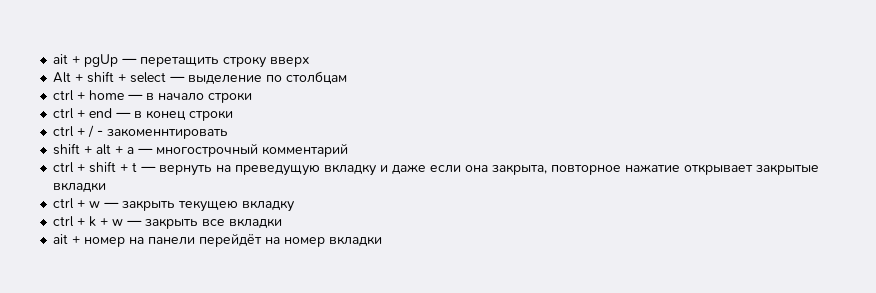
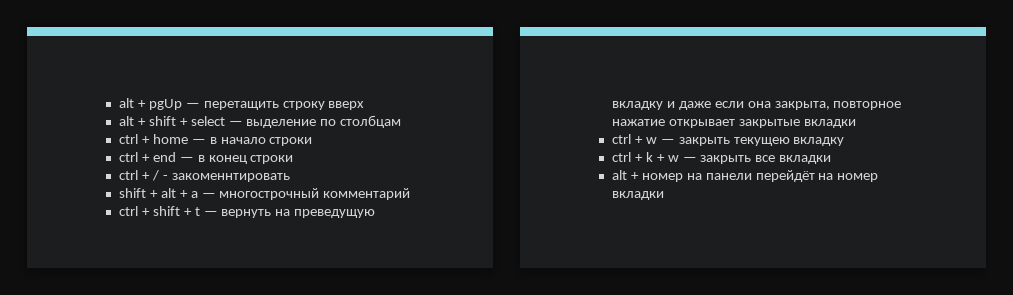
[53,54,69,64] ait -> [118,98,134,108] alt
[53,72,72,83] Alt -> [118,116,134,126] alt
[53,234,69,244] ait -> [611,170,627,180] alt

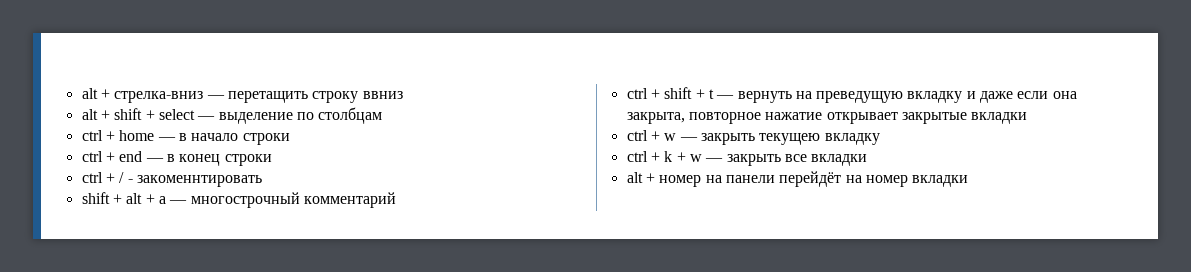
[118,98,182,110] alt + pgUp -> [81,88,204,103] alt + стрелка-вниз
[328,101,365,110] вверх -> [362,91,403,99] ввниз

